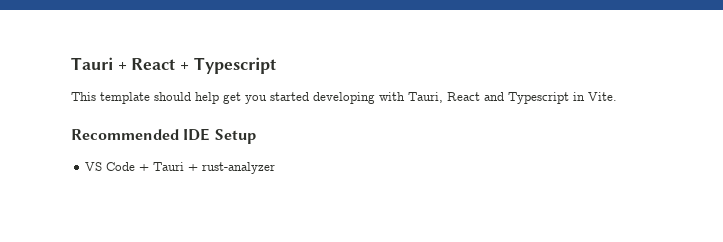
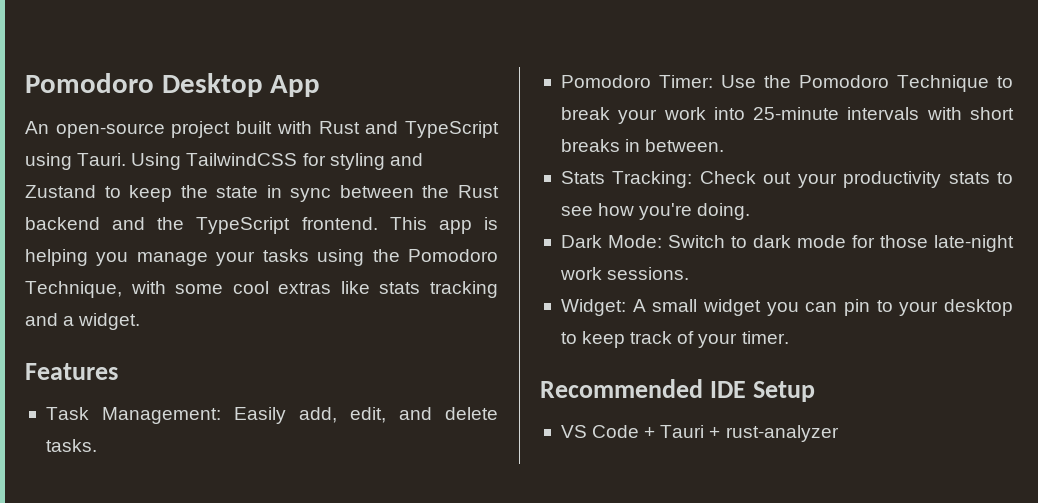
[71,57,276,74] [71,92,617,104] Tauri + React + Typescript // This template should help get you started developing with Tauri, React and Typescript in Vite. -> [25,73,321,97] [25,121,500,138] [25,153,423,170] [25,185,499,202] [25,217,498,234] [25,249,498,266] [25,281,498,298] [25,313,141,330] [25,363,118,380] [45,407,498,424] [45,439,97,452] [560,75,1013,92] [560,107,1014,124] [560,139,725,152] [560,171,1013,188] [560,203,751,220] [560,235,1014,252] [559,267,690,280] [560,299,1014,316] [560,331,789,348] Pomodoro Desktop App // An open-source project built with Rust and TypeScript using Tauri. Using TailwindCSS for styling and Zustand to keep the state in sync between the Rust backend and the TypeScript frontend. This app is helping you manage your tasks using the Pomodoro Technique, with some cool extras like stats tracking and a widget. // Features // Task Management: Easily add, edit, and delete tasks. // Pomodoro Timer: Use the Pomodoro Technique to break your work into 25-minute intervals with short breaks in between. // Stats Tracking: Check out your productivity stats to see how you're doing. // Dark Mode: Switch to dark mode for those late-night work sessions. // Widget: A small widget you can pin to your desktop to keep track of your timer.

